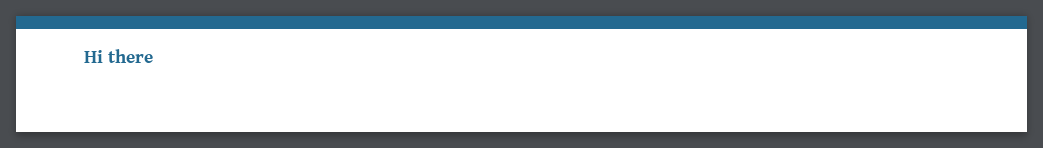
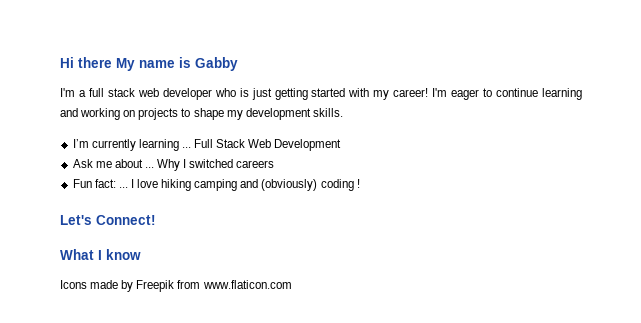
(153, 56) none -> [116,57,238,71] [60,88,582,100] [60,108,343,120] [72,139,342,151] [72,159,275,171] [72,179,360,191] [60,215,156,225] [60,249,141,260] [60,280,292,292] My name is Gabby // I'm a full stack web developer who is just getting started with my career! I'm eager to continue learning and working on projects to shape my development skills. // I’m currently learning ... Full Stack Web Development // Ask me about ... Why I switched careers // Fun fact: ... I love hiking camping and (obviously) coding ! // Let's Connect! // What I know // Icons made by Freepik from www.flaticon.com

